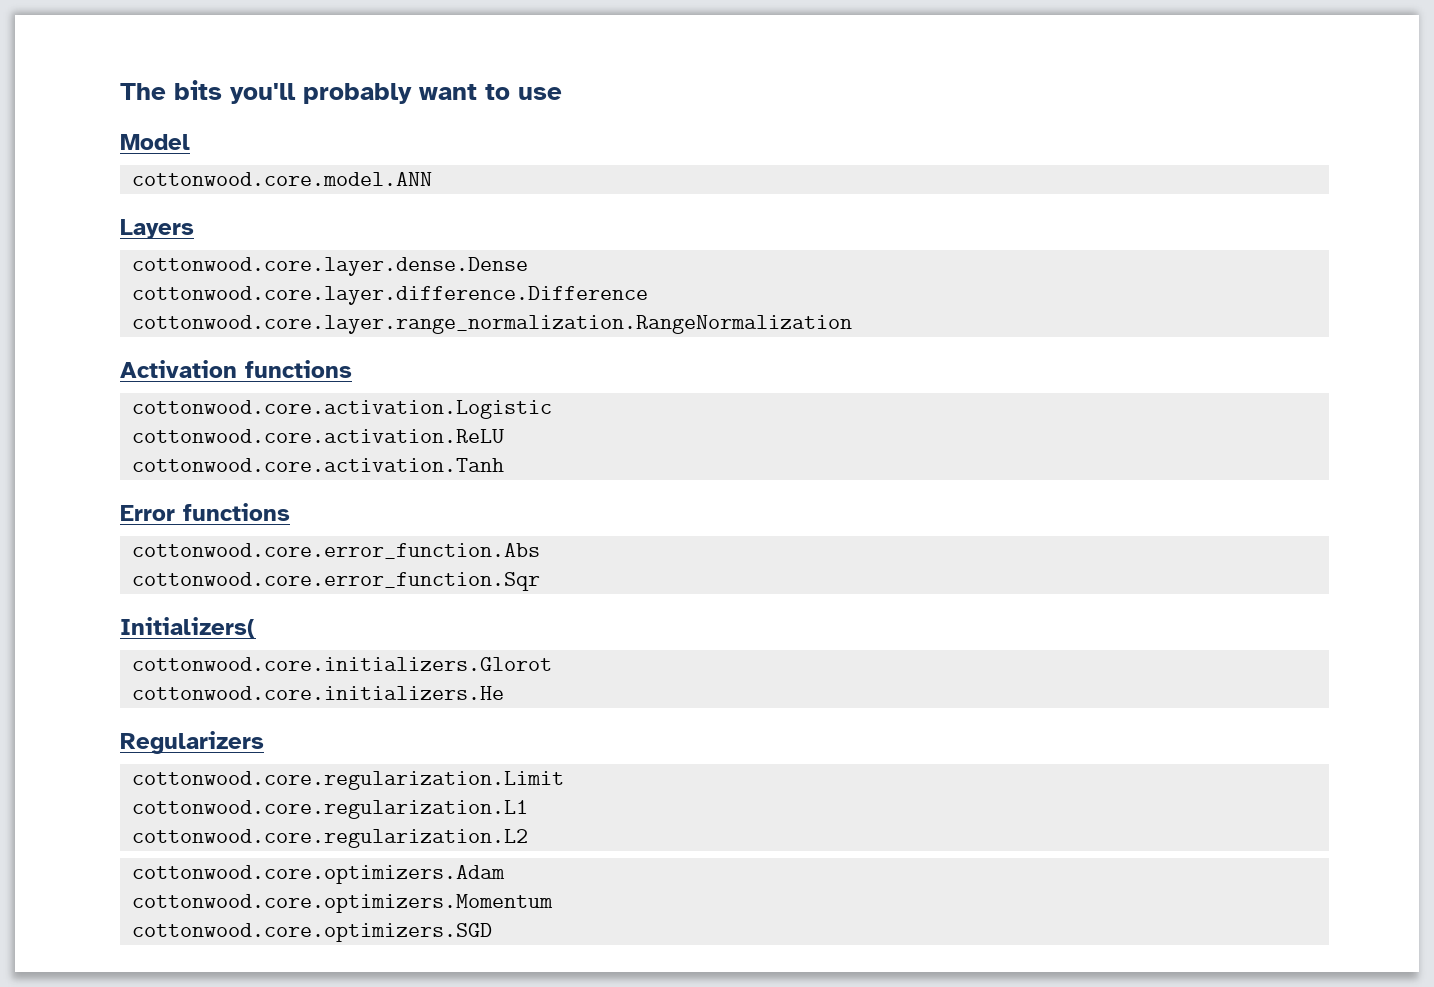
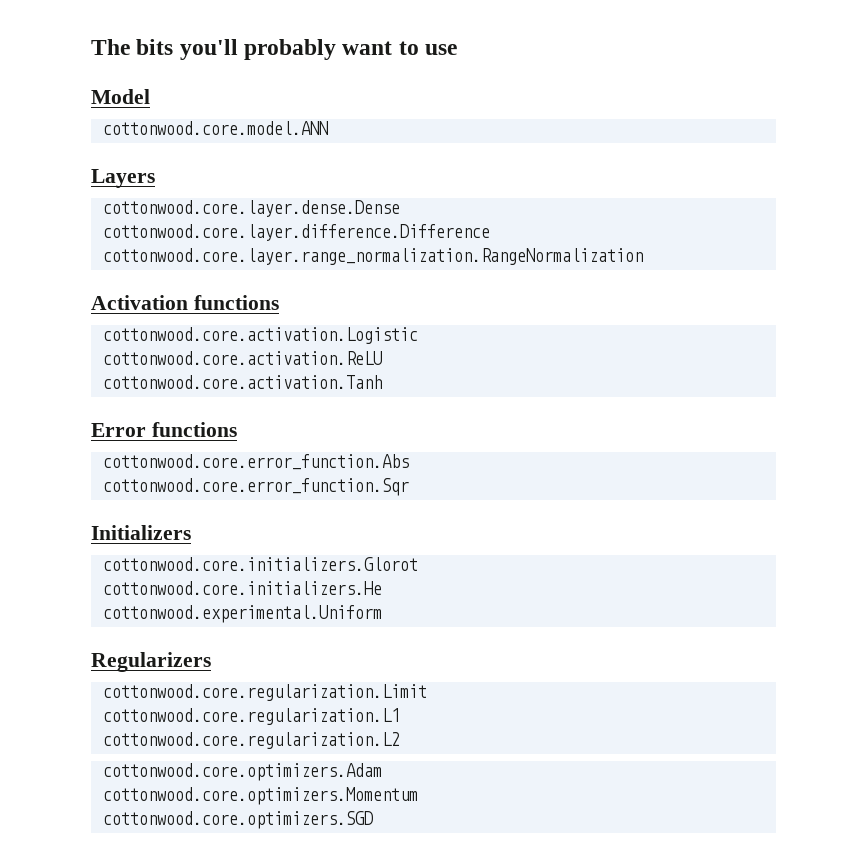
[120,617,256,639] Initializers( -> [91,525,191,540] Initializers
(505, 693) none -> [103,605,382,623] // cottonwood.experimental.Uniform

